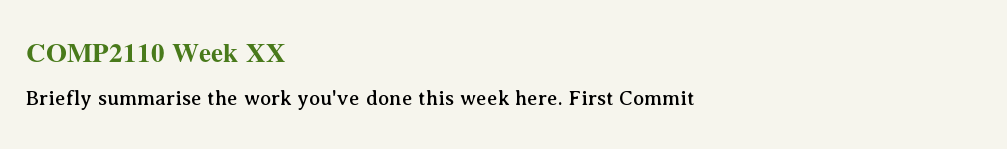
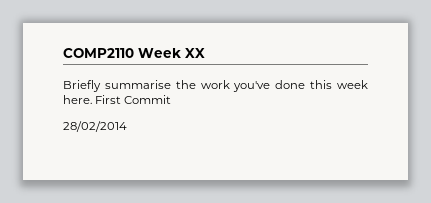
(696, 98) none -> [63,121,127,132] // 28/02/2014

